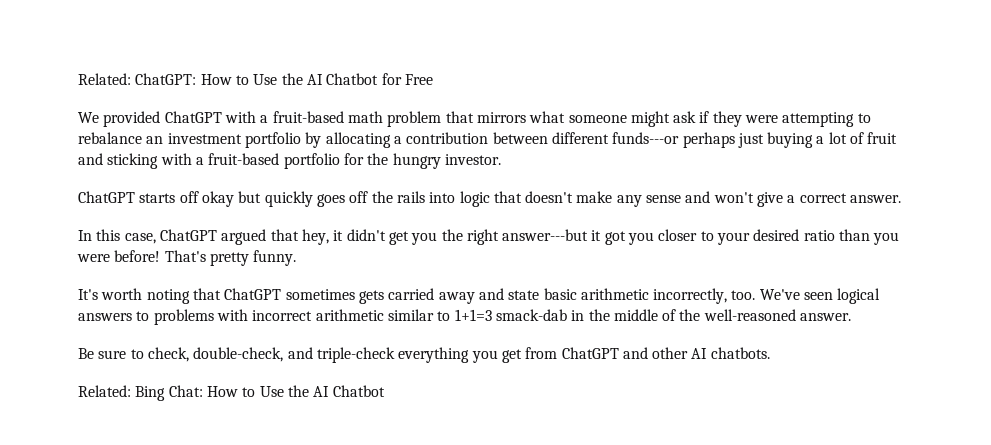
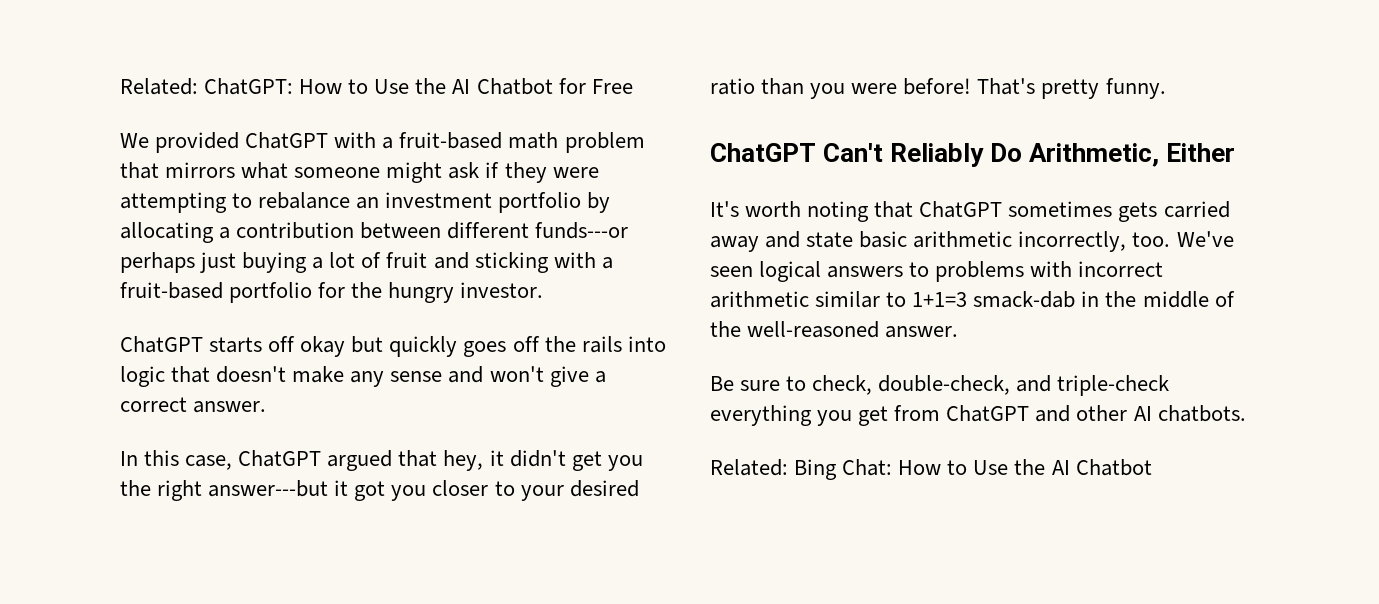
(297, 258) none -> [710,143,1236,167] // ChatGPT Can't Reliably Do Arithmetic, Either

